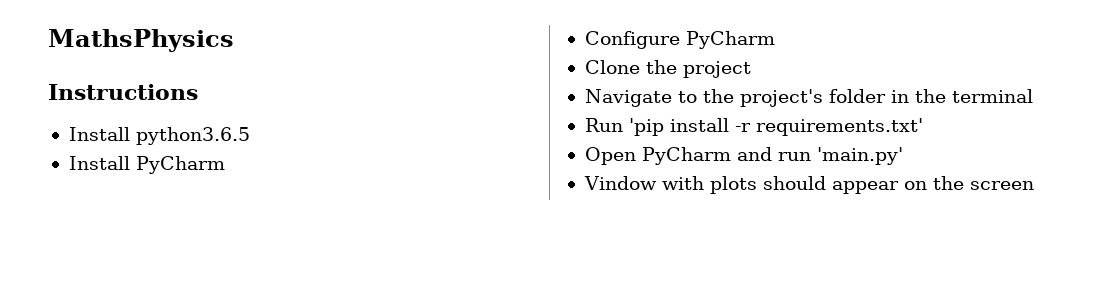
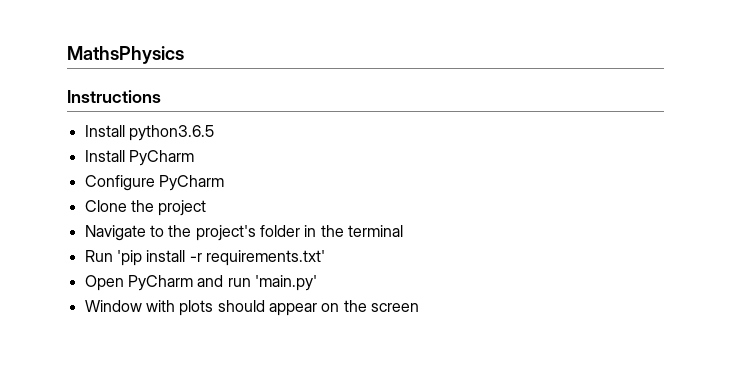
[583,176,657,190] Vindow -> [84,300,142,312] Window

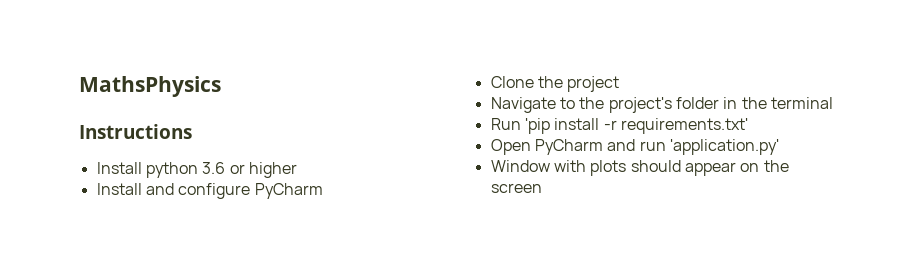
[128,125,214,141] [84,150,194,166] [84,175,155,191] python3.6.5 // Install PyCharm // Configure -> [145,162,297,178] [96,183,251,199] python 3.6 or higher // Install and configure
[254,275,317,291] 'main.py' -> [669,139,779,155] 'application.py'

